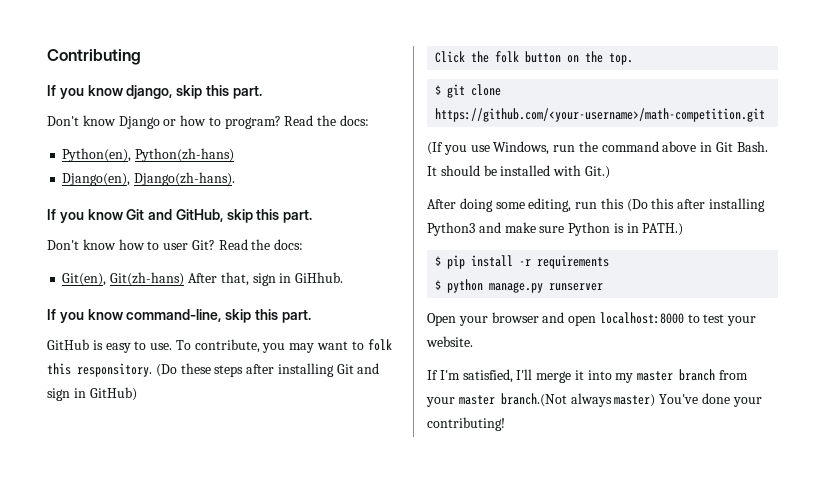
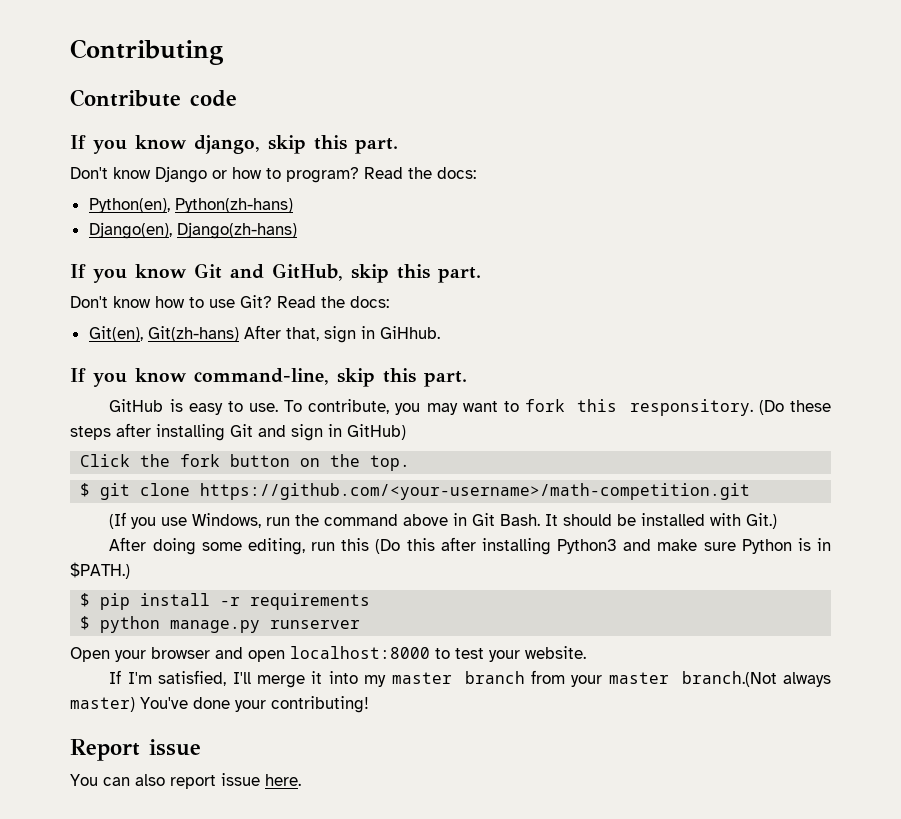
(141, 57) none -> [70,89,237,107] // Contribute code
[134,172,236,186] Django(zh-hans). -> [176,222,297,239] Django(zh-hans)
[163,243,189,250] user -> [209,299,235,308] use
[367,339,392,351] folk -> [525,399,566,412] fork
[495,51,520,63] folk -> [180,454,221,467] fork
[642,223,684,236] PATH.) -> [70,562,130,579] $PATH.)
(505, 424) none -> [70,739,201,761] [70,773,301,789] // Report issue // You can also report issue here.

